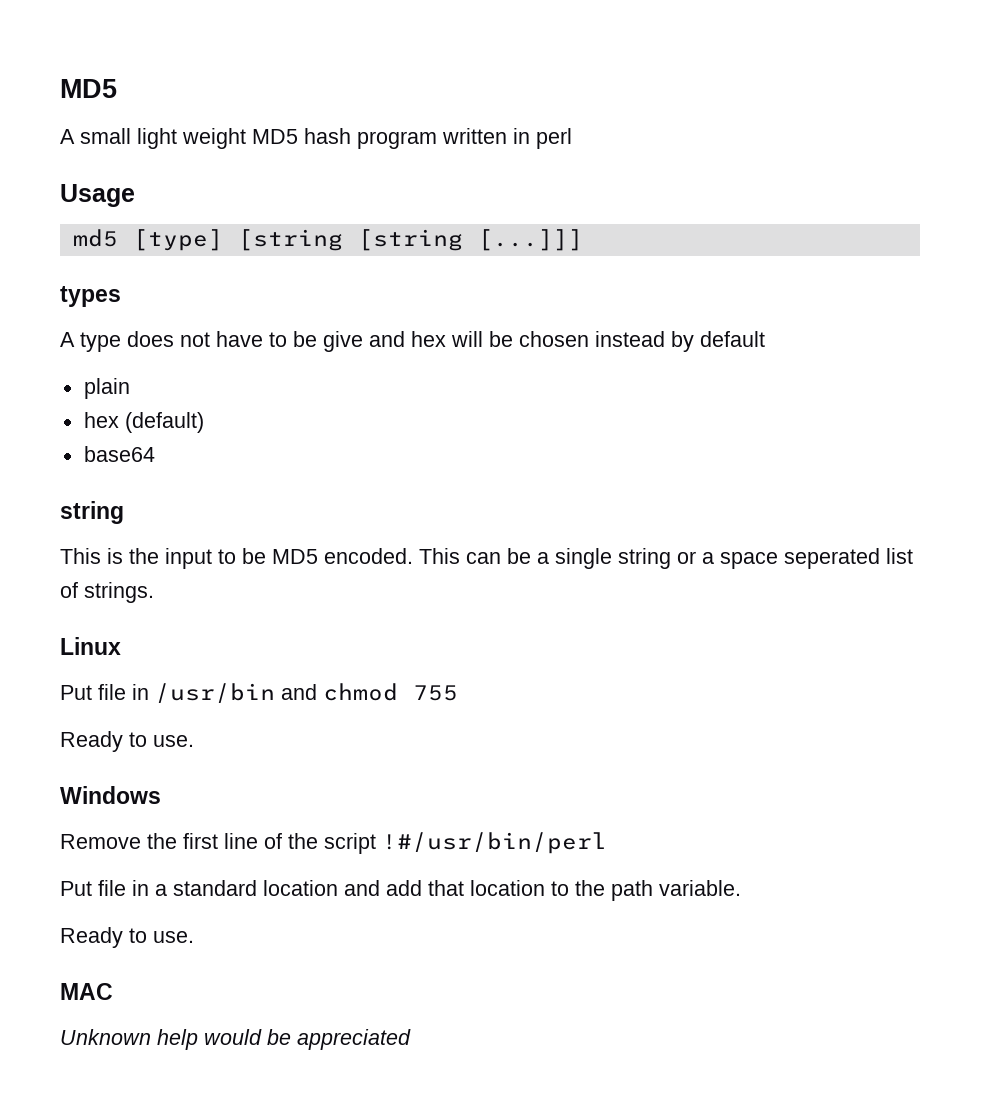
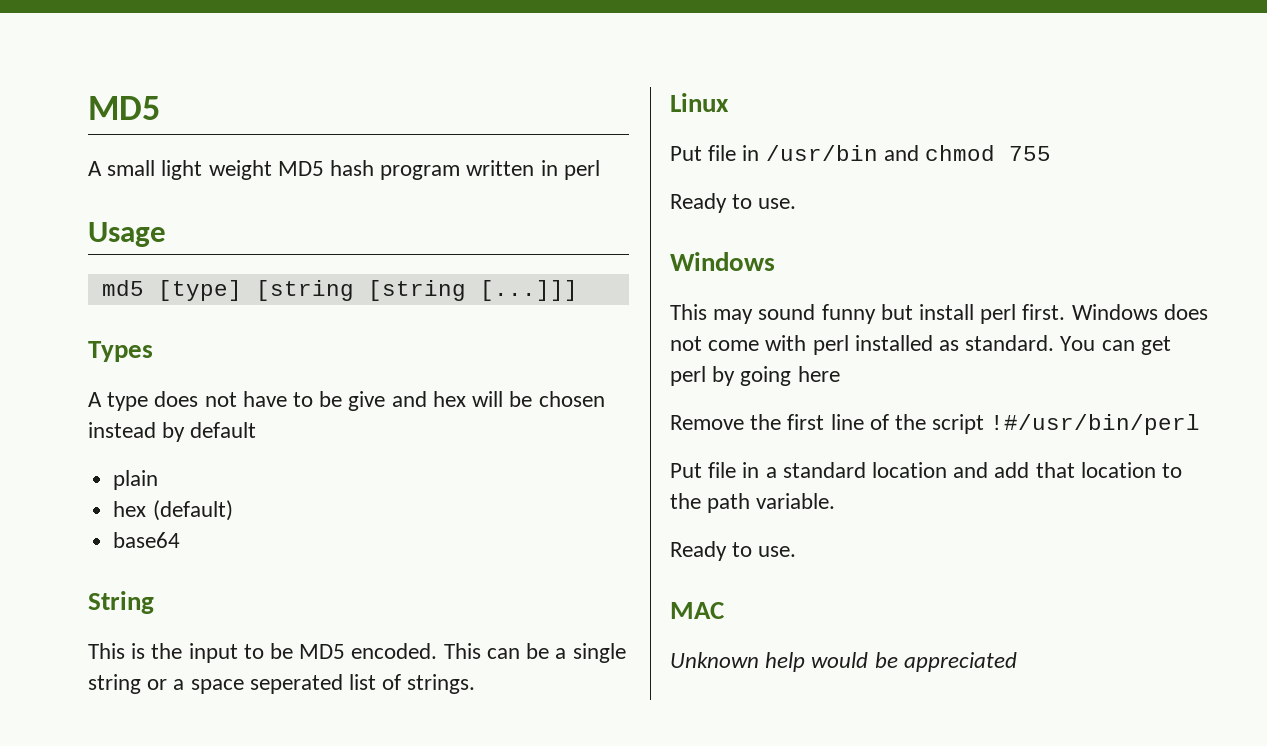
[60,286,121,307] types -> [88,341,153,362] Types
[60,501,124,524] string -> [88,591,154,614] String
(161, 795) none -> [670,304,1208,324] [670,335,1171,355] [670,366,840,386] // This may sound funny but install perl first. Windows does not come with perl installed as standard. You can get perl by going here

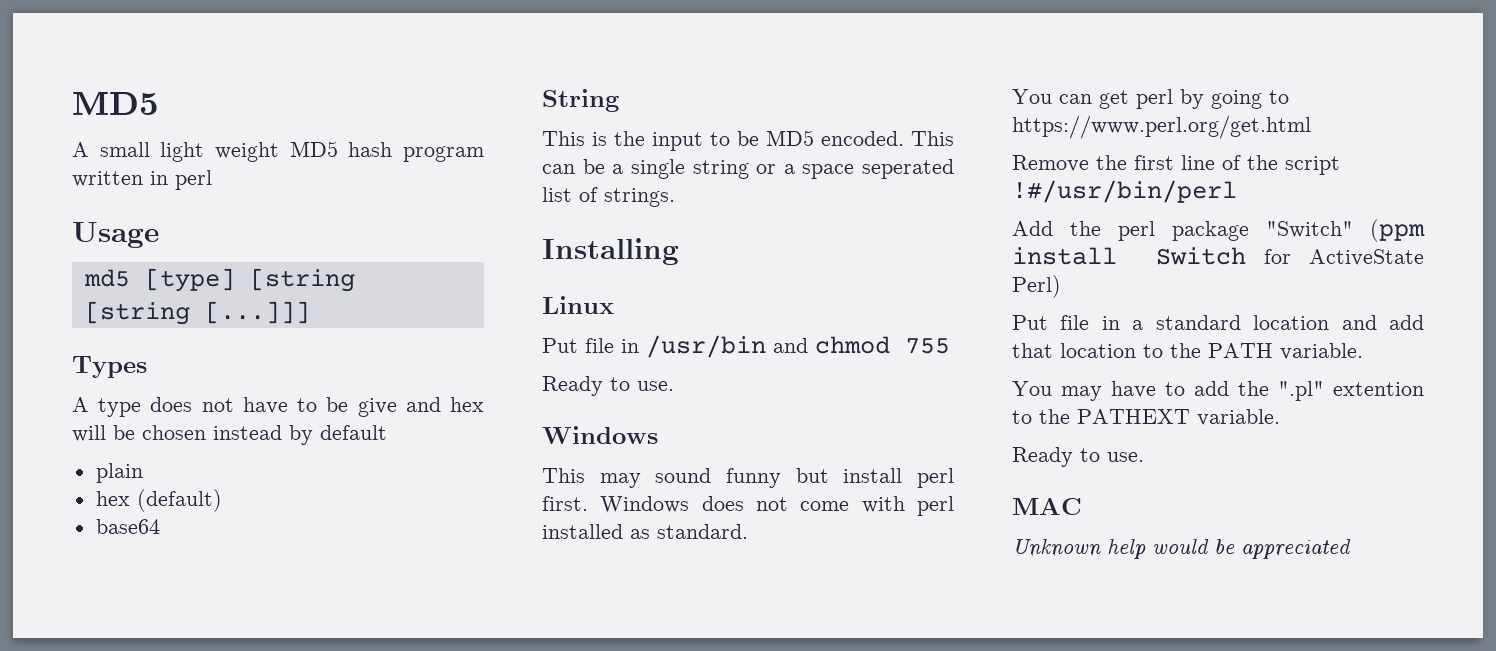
(476, 684) none -> [542,238,679,265] // Installing
(1055, 343) none -> (748, 531) //
[797,366,840,382] here -> [1269,90,1289,104] [1012,115,1311,139] to https://www.perl.org/get.html
(1201, 424) none -> [1012,219,1425,242] [1012,247,1424,266] [1012,275,1061,298] // Add the perl package "Switch" (ppm install Switch for ActiveState Perl)
[707,493,751,513] path -> [1208,343,1363,360] [1012,381,1424,401] [1012,409,1190,424] PATH variable. // You may have to add the ".pl" extention to the PATHEXT

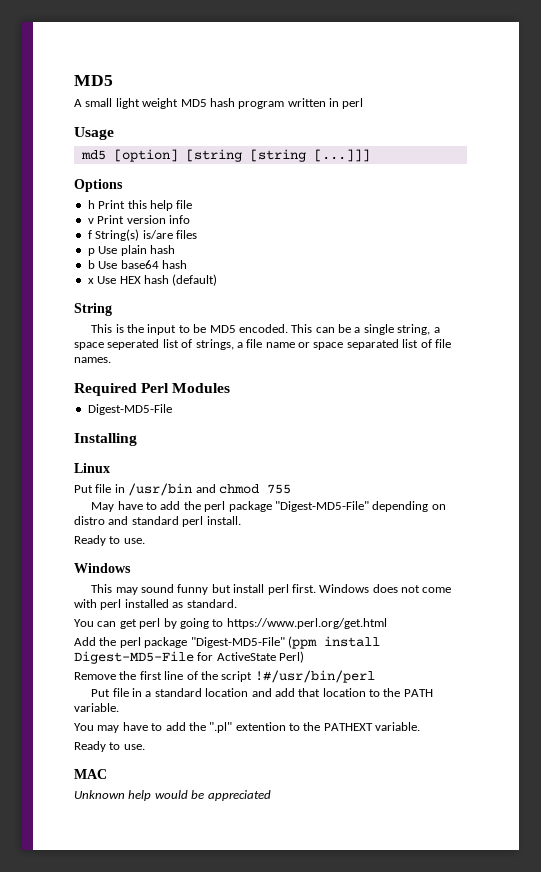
[144,268,235,292] [type] -> [113,149,178,162] [option]
[72,356,147,378] [72,397,485,417] [72,425,387,445] [95,463,143,483] [95,491,130,506] Types // A type does not have to be give and hex will be chosen instead by default // plain // hex -> [74,179,123,192] [87,200,193,211] [87,215,190,224] [87,229,197,241] [87,245,175,256] [87,260,187,269] [87,275,169,284] Options // h Print this help file // v Print version info // f String(s) is/are files // p Use plain hash // b Use base64 hash // x Use HEX hash
[95,519,160,534] // base64 -> (218, 280) none
[692,160,777,179] string or -> [397,324,431,335] string,
[604,188,675,207] strings. -> [195,339,451,350] [74,357,111,363] [74,383,231,396] [87,404,172,415] strings, a file name or space separated list of file names. // Required Perl Modules // Digest-MD5-File
(950, 346) none -> [91,501,446,512] [74,516,241,527] // May have to add the perl package "Digest-MD5-File" depending on distro and standard perl install.
(1311, 127) none -> [74,636,380,649] [74,651,305,664] // Add the perl package "Digest-MD5-File" (ppm install Digest-MD5-File for ActiveState Perl)
[1012,219,1425,242] [1012,247,1424,266] [1012,275,1061,298] // Add the perl package "Switch" (ppm install Switch for ActiveState Perl) -> (375, 676) none

